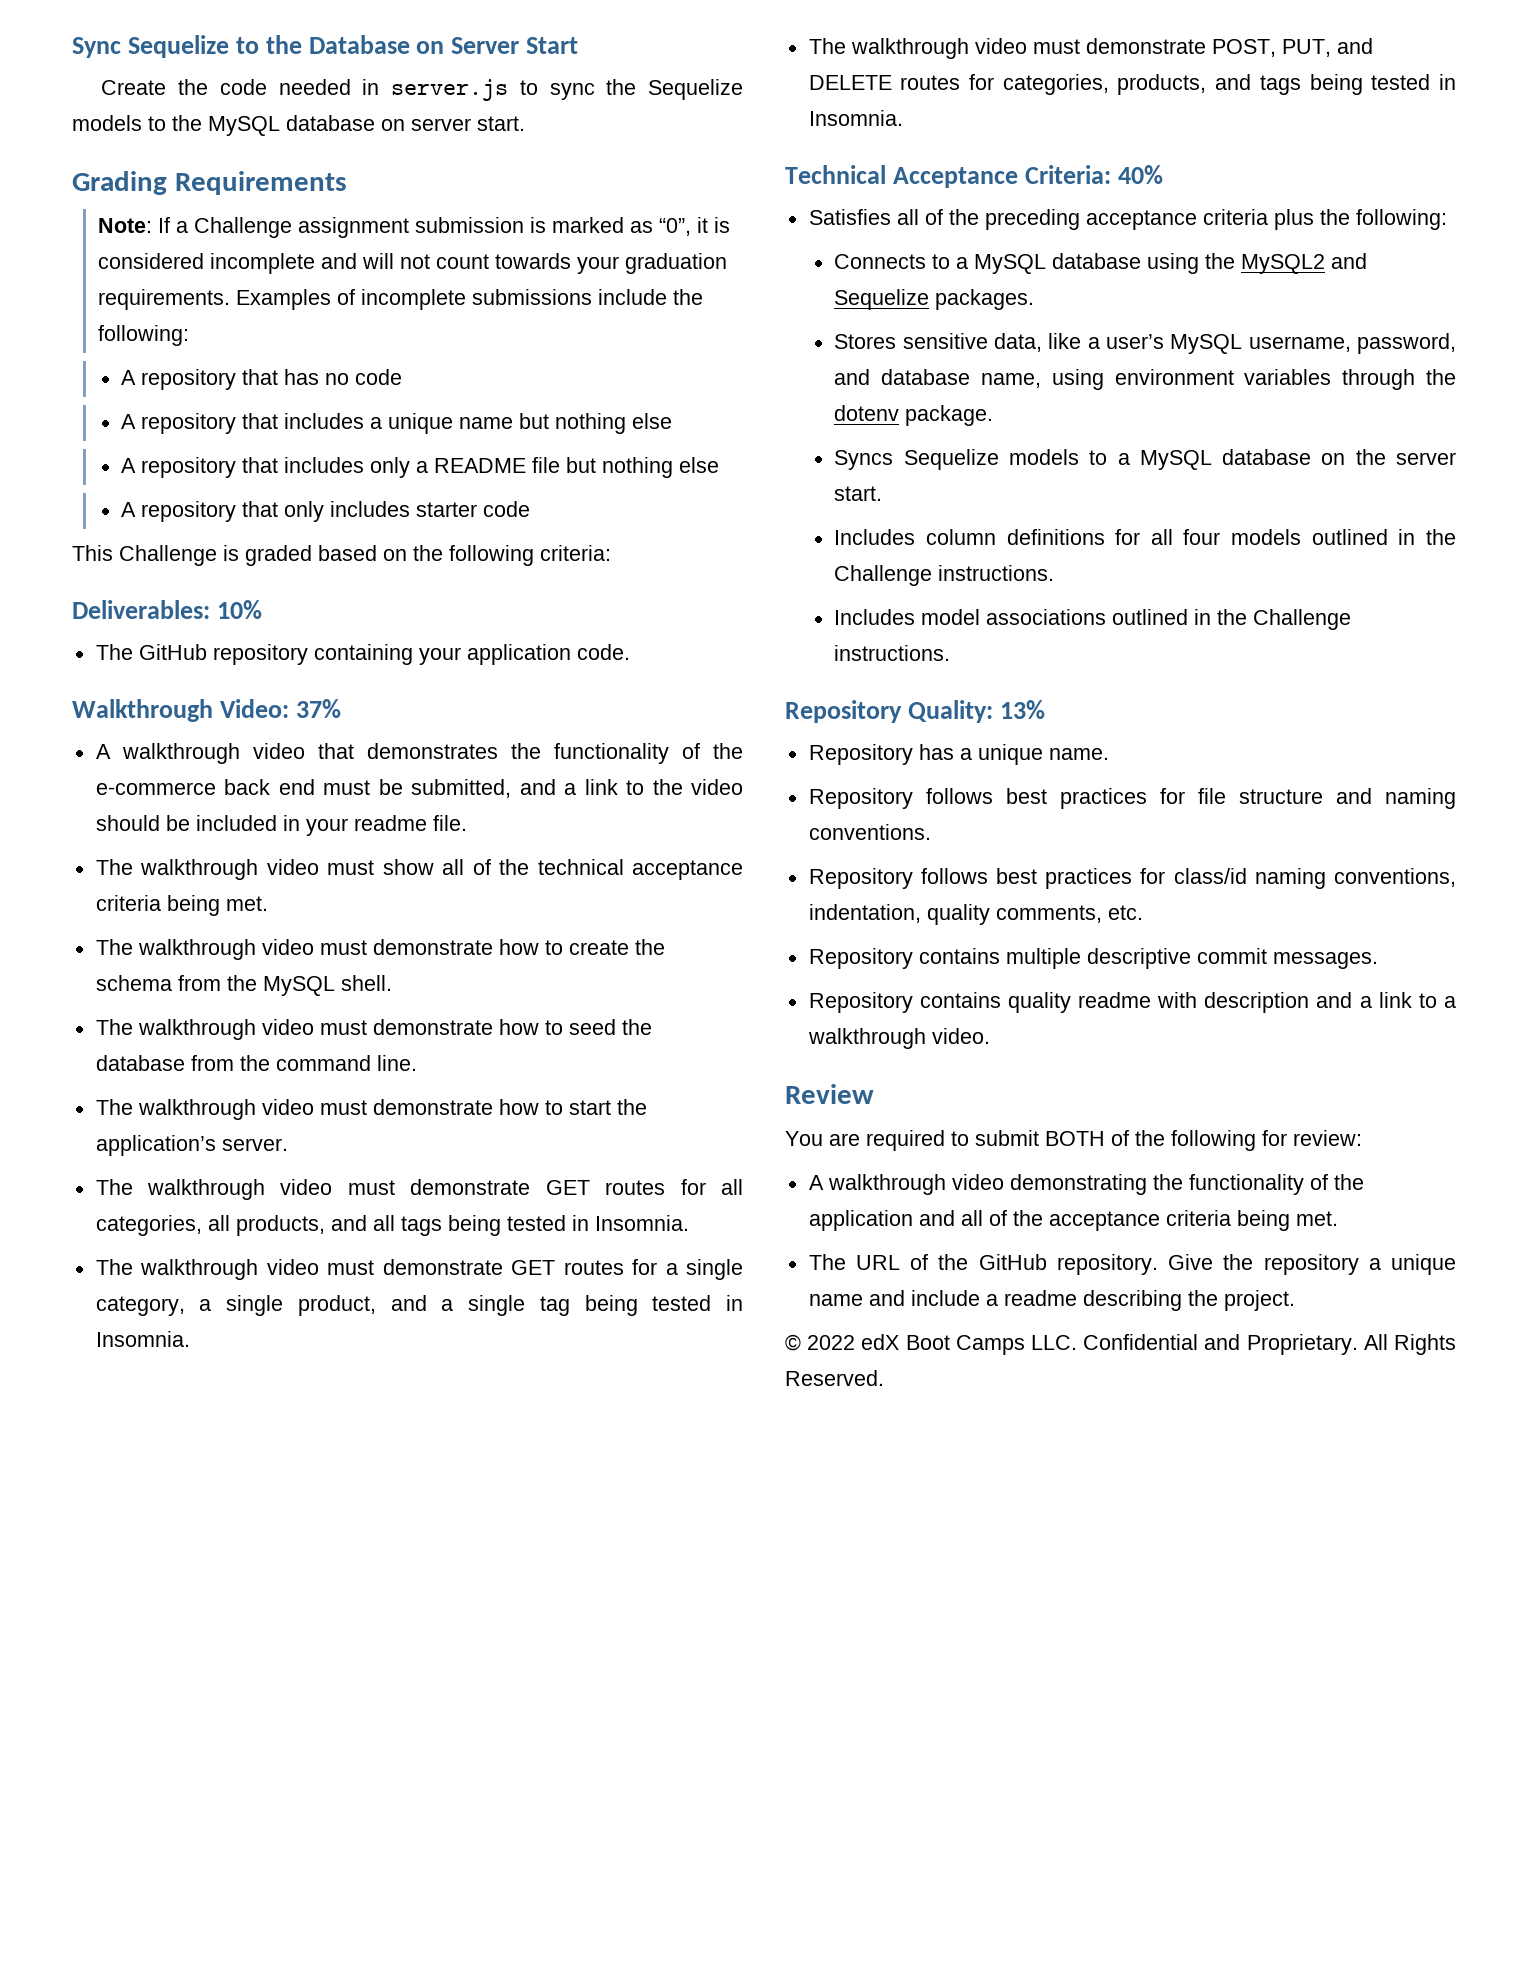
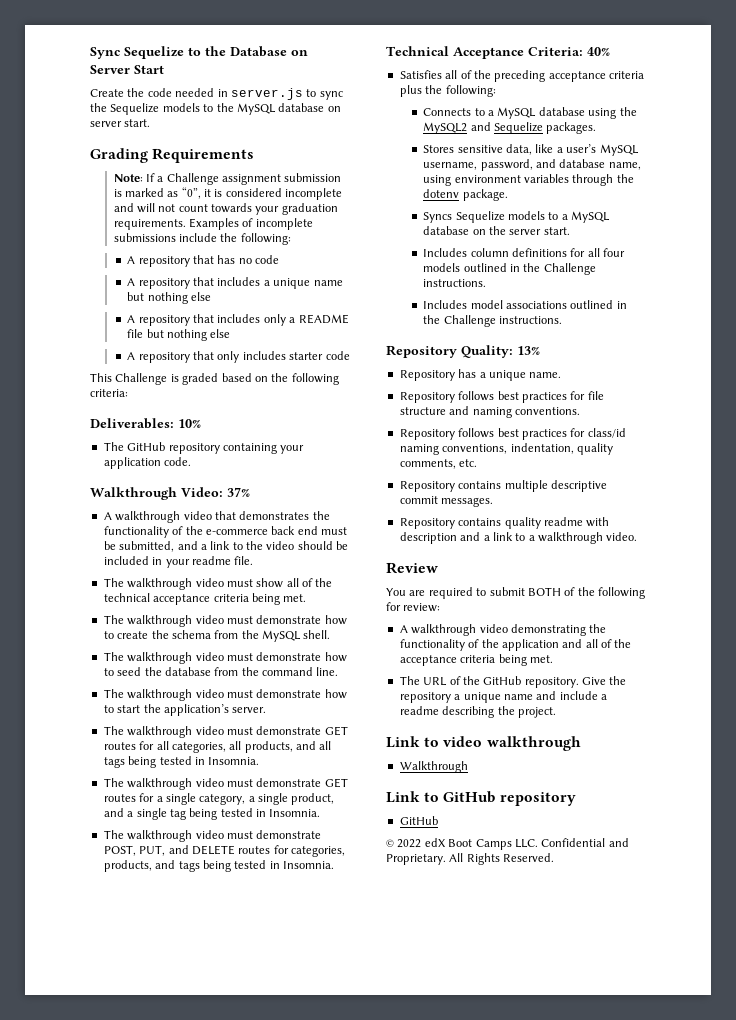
(1295, 1300) none -> [386,736,581,751] [399,761,468,773] [386,791,576,806] [399,816,438,825] // Link to video walkthrough // Walkthrough // Link to GitHub repository // GitHub

